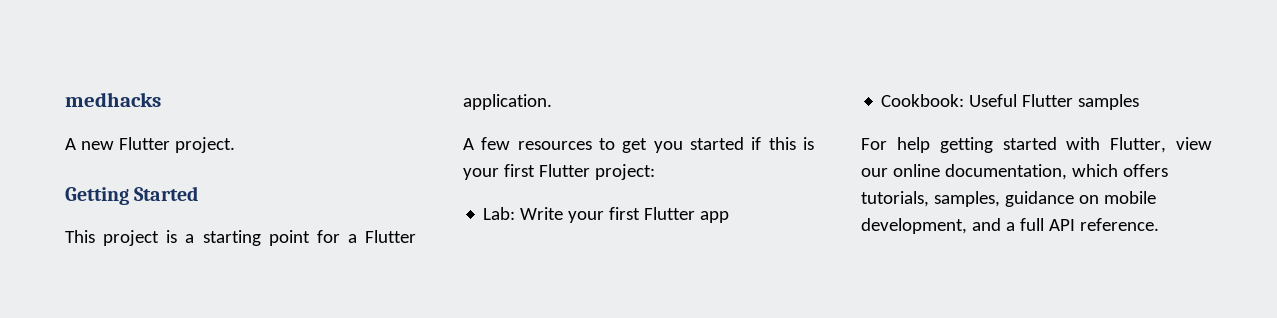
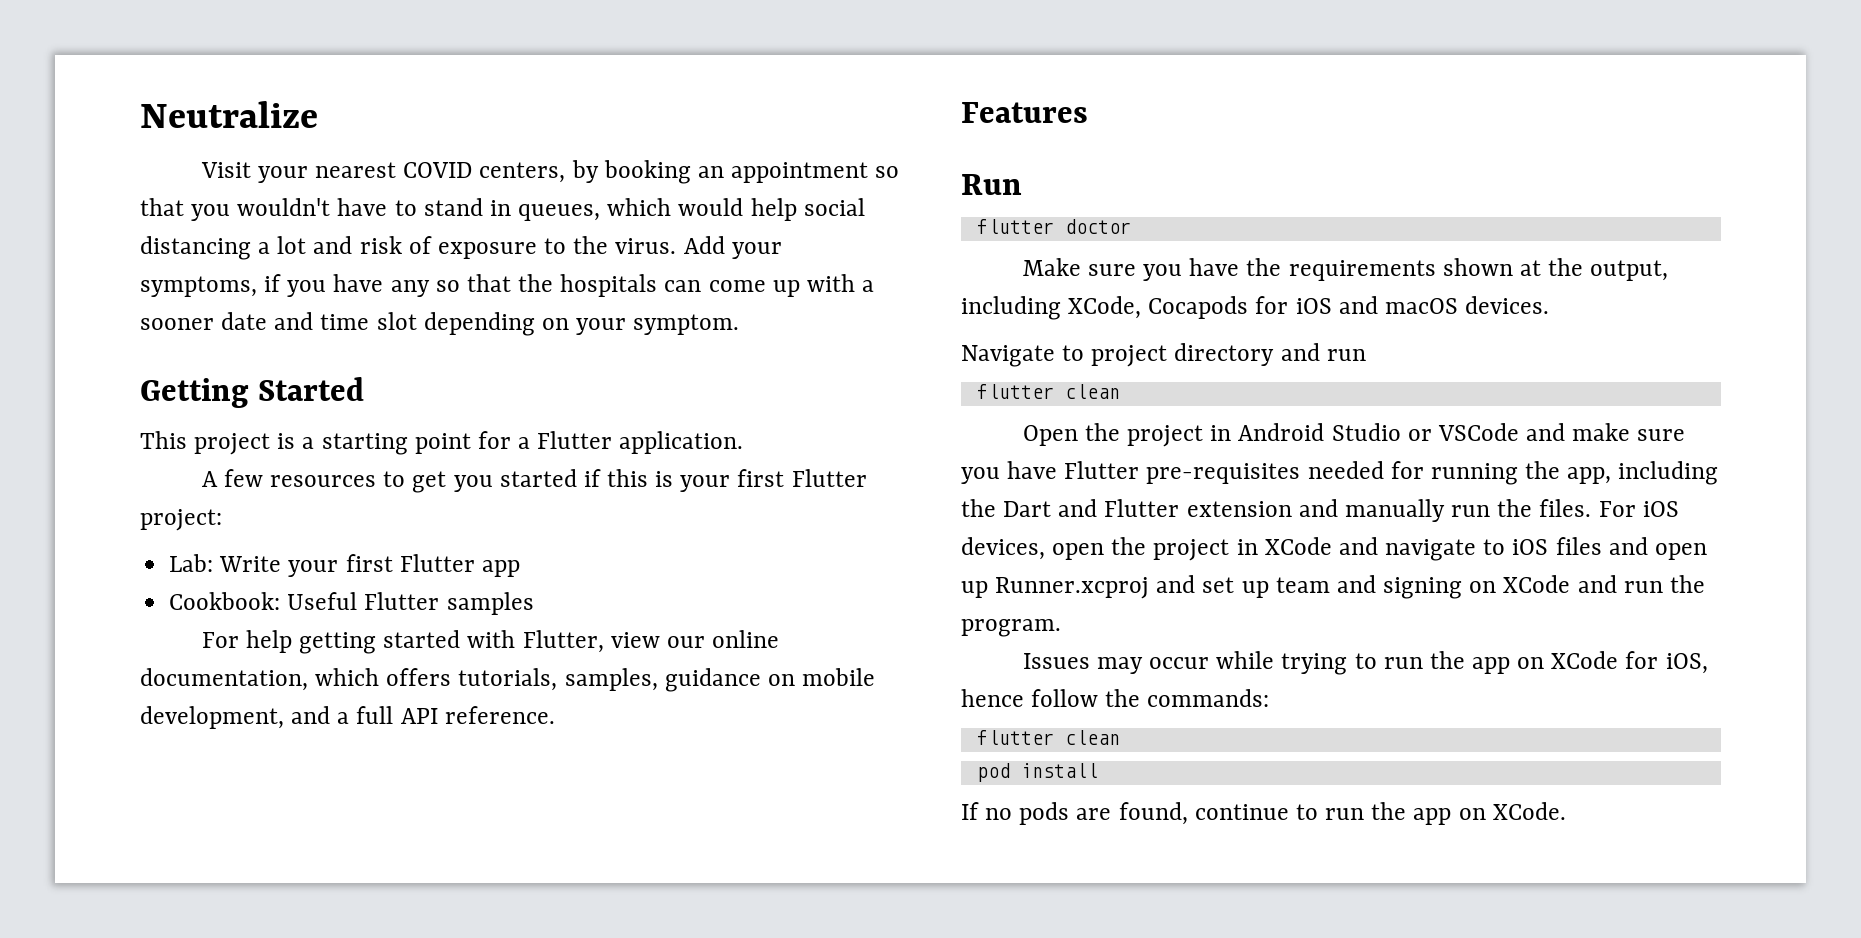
[65,92,161,107] [65,137,235,153] medhacks // A new Flutter project. -> [140,101,318,128] [200,160,900,184] [140,198,865,221] [140,236,782,260] [140,274,875,297] [140,312,740,336] Neutralize // Visit your nearest COVID centers, by booking an appointment so that you wouldn't have to stand in queues, which would help social distancing a lot and risk of exposure to the virus. Add your symptoms, if you have any so that the hospitals can come up with a sooner date and time slot depending on your symptom.
(1159, 224) none -> [961,102,1088,123] [961,174,1022,195] [976,219,1131,234] [1022,258,1669,281] [961,296,1550,320] [961,343,1366,367] [976,384,1120,399] [1022,423,1686,447] [961,461,1719,485] [961,499,1679,522] [961,537,1707,561] [961,575,1705,599] [961,619,1061,637] [1022,651,1708,675] [961,689,1270,707] [976,730,1120,745] [976,763,1098,782] [961,802,1566,825] // Features // Run // flutter doctor // Make sure you have the requirements shown at the output, including XCode, Cocapods for iOS and macOS devices. // Navigate to project directory and run // flutter clean // Open the project in Android Studio or VSCode and make sure you have Flutter pre-requisites needed for running the app, including the Dart and Flutter extension and manually run the files. For iOS devices, open the project in XCode and navigate to iOS files and open up Runner.xcproj and set up team and signing on XCode and run the program. // Issues may occur while trying to run the app on XCode for iOS, hence follow the commands: // flutter clean // pod install // If no pods are found, continue to run the app on XCode.

